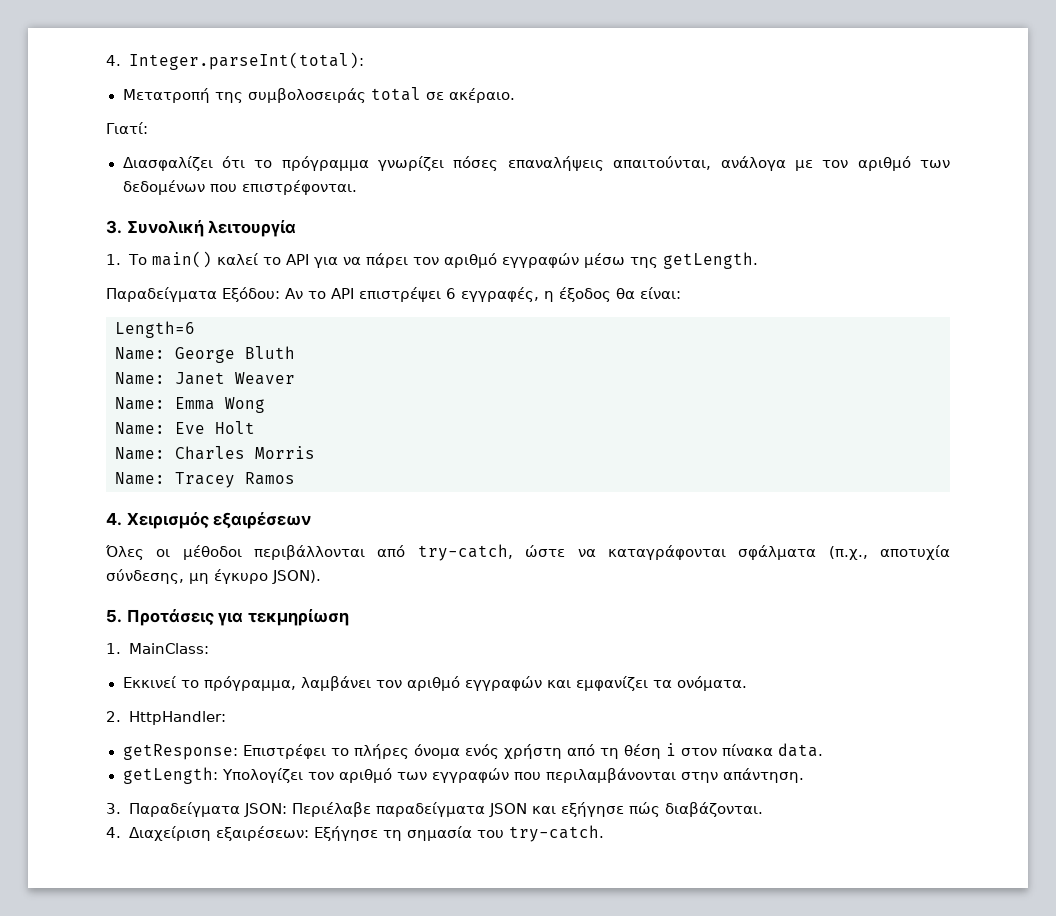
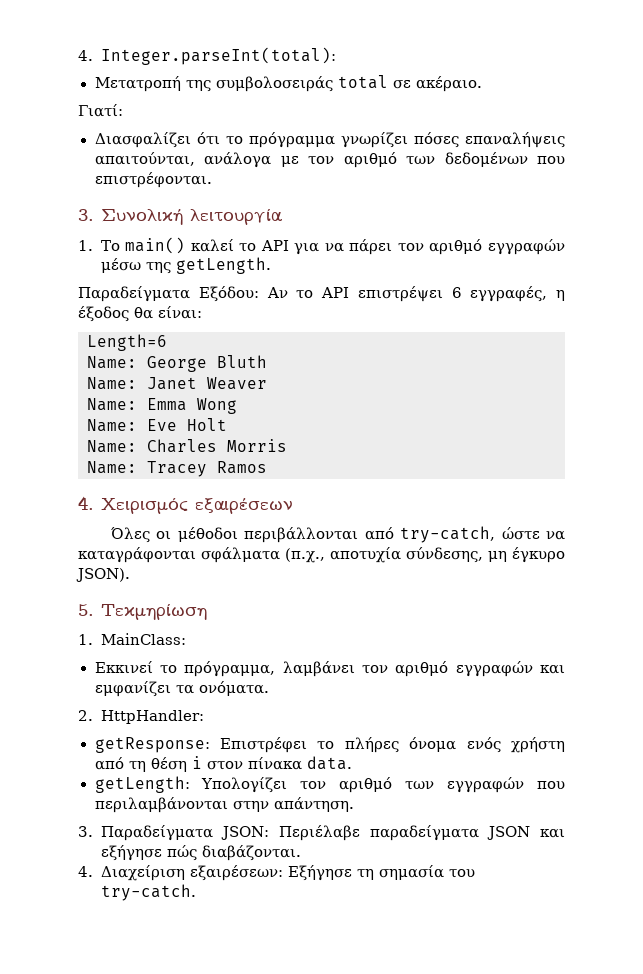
[126,609,349,626] Προτάσεις για τεκμηρίωση -> [101,604,207,620] Τεκμηρίωση

